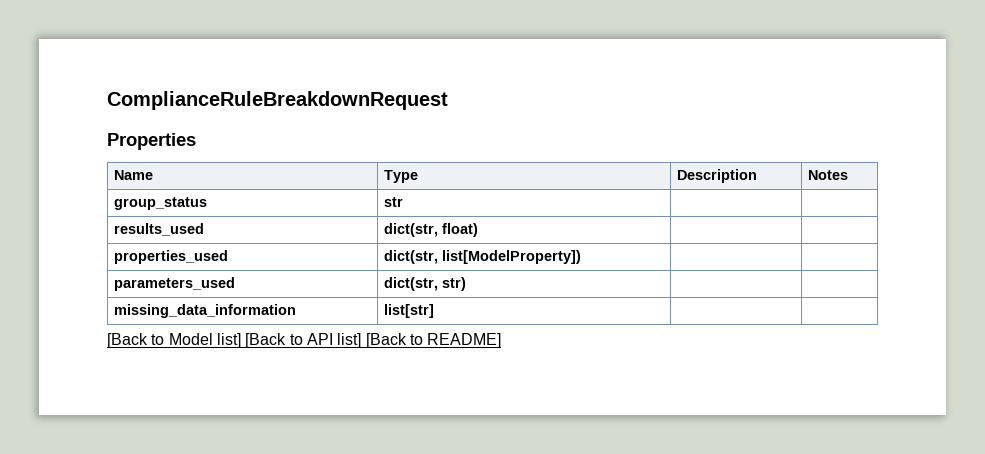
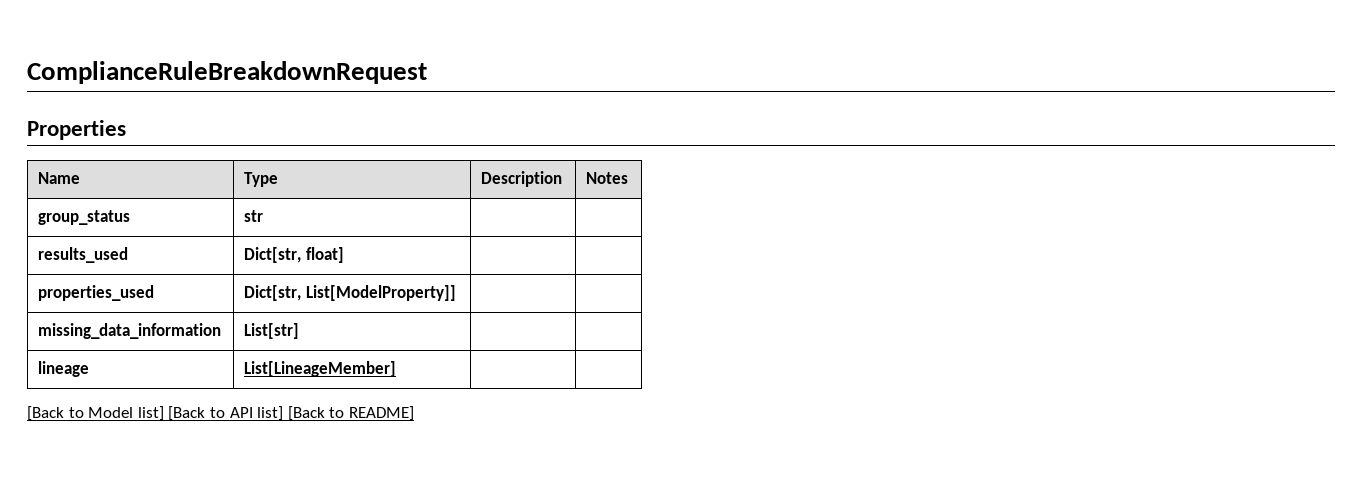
[384,223,479,237] dict(str, float) -> [244,247,345,263] Dict[str, float]
[384,250,582,264] [114,277,236,291] [384,277,467,291] [114,304,297,318] [384,304,435,318] dict(str, list[ModelProperty]) | | // parameters_used | dict(str, str) | | // missing_data_information | list[str] -> [244,285,457,301] [38,323,222,339] [244,323,300,339] [38,361,90,377] [244,361,397,377] Dict[str, List[ModelProperty]] | | // missing_data_information | List[str] | | // lineage | List[LineageMember]

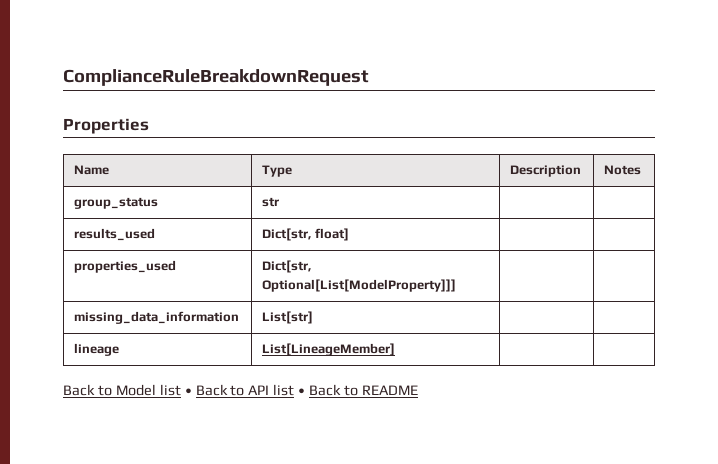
[306,285,457,301] List[ModelProperty]] -> [262,279,457,292] Optional[List[ModelProperty]]]
[27,406,64,421] [Back -> [63,384,95,396] Back
[137,406,414,421] list] [Back to API list] [Back to README] -> [159,384,418,396] list • Back to API list • Back to README

